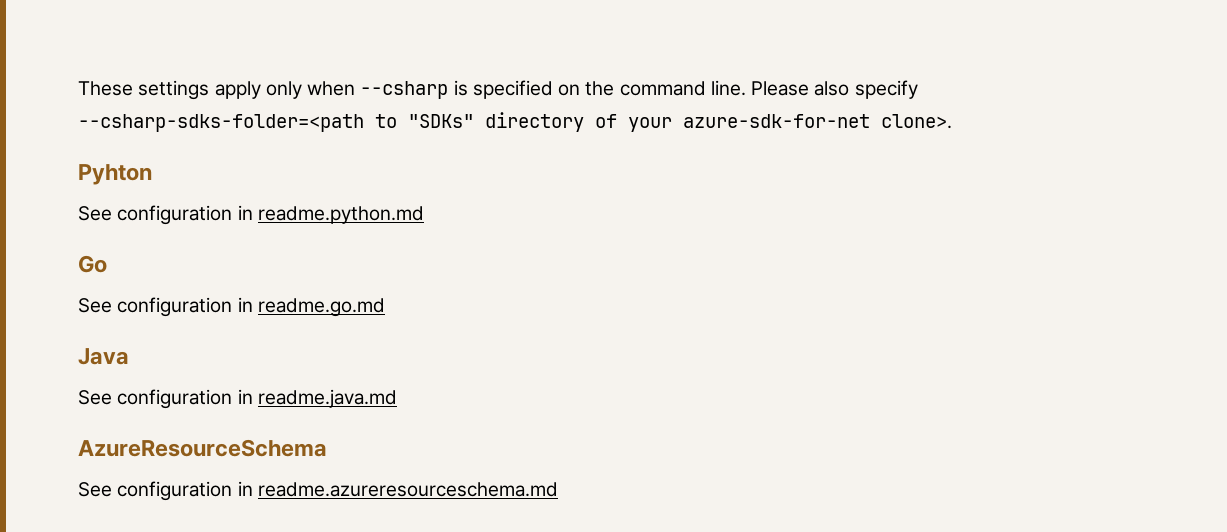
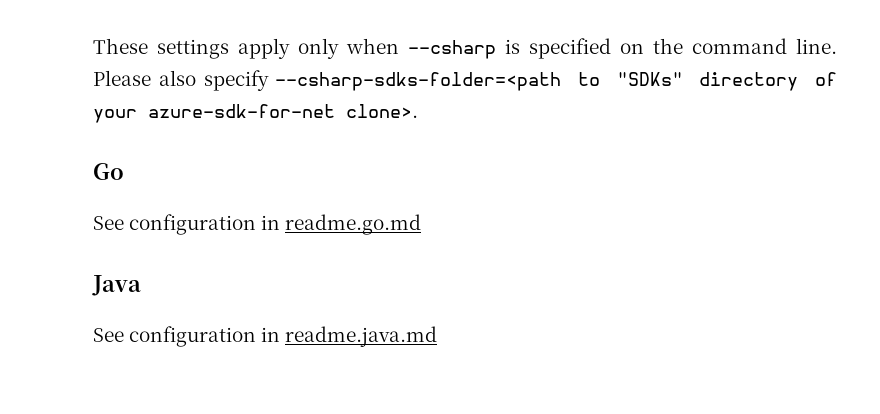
[78,164,152,185] [78,205,424,225] // Pyhton // See configuration in readme.python.md -> (418, 111) none
[78,439,327,457] [78,481,558,501] // AzureResourceSchema // See configuration in readme.azureresourceschema.md -> (438, 336) none

